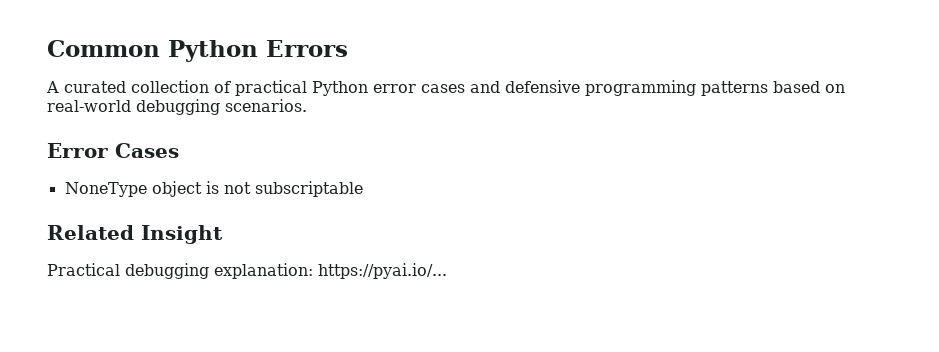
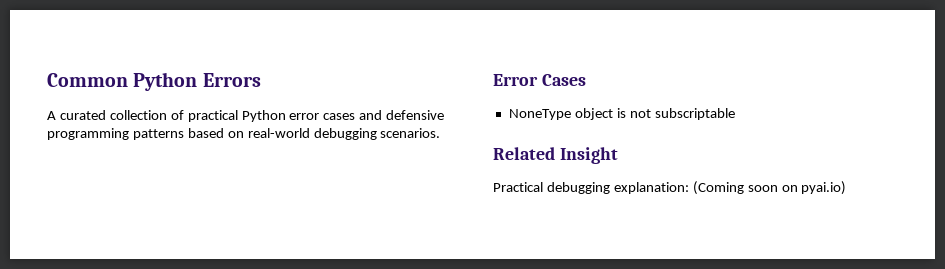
[318,263,447,279] https://pyai.io/... -> [692,181,847,195] (Coming soon on pyai.io)

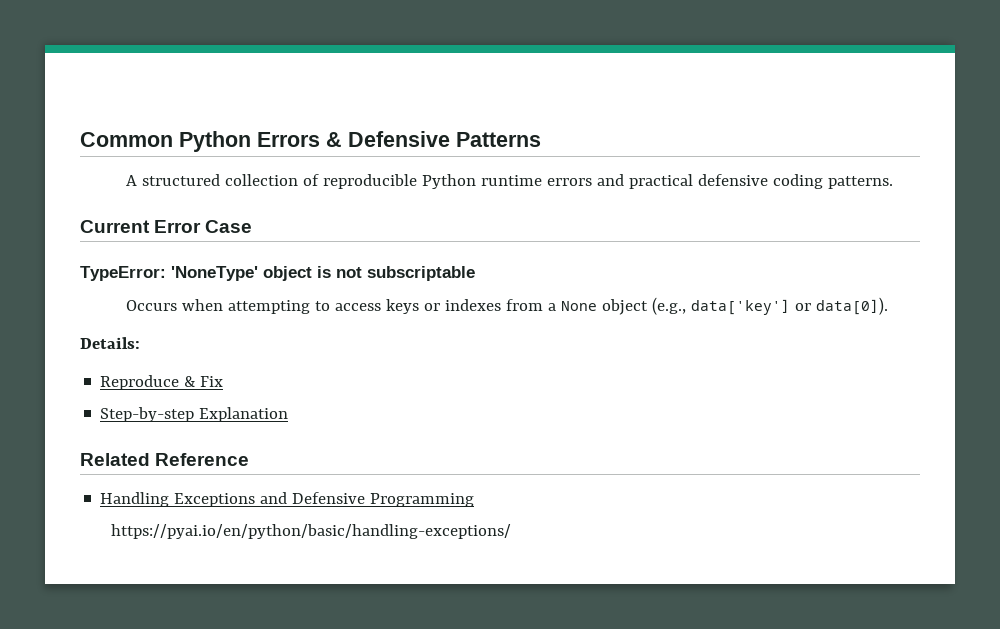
(261, 80) none -> [326,131,541,147] & Defensive Patterns
[59,110,106,120] curated -> [141,174,220,186] structured
[187,110,445,122] [47,128,441,140] [493,74,586,86] [508,108,735,120] [493,147,618,164] [493,181,847,195] practical Python error cases and defensive programming patterns based on real-world debugging scenarios. // Error Cases // NoneType object is not subscriptable // Related Insight // Practical debugging explanation: (Coming soon on pyai.io) -> [322,174,893,189] [80,220,253,233] [80,266,475,281] [125,297,888,315] [80,337,140,349] [100,375,224,390] [100,407,289,422] [80,453,250,466] [100,492,475,507] [110,524,511,539] reproducible Python runtime errors and practical defensive coding patterns. // Current Error Case // TypeError: 'NoneType' object is not subscriptable // Occurs when attempting to access keys or indexes from a None object (e.g., data['key'] or data[0]). // Details: // Reproduce & Fix // Step-by-step Explanation // Related Reference // Handling Exceptions and Defensive Programming // https://pyai.io/en/python/basic/handling-exceptions/

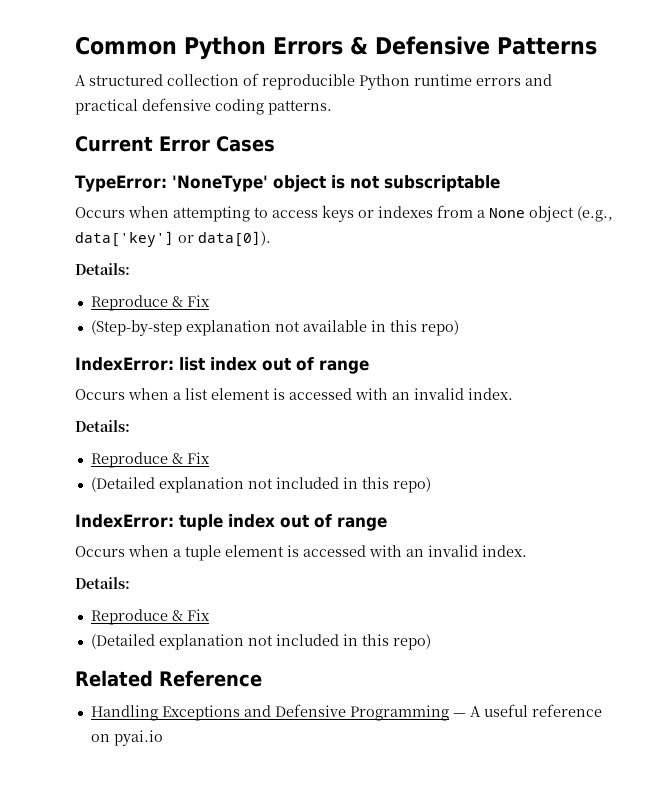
[205,220,253,233] Case -> [216,136,275,152] Cases
[100,407,289,422] Step-by-step Explanation -> [90,320,459,336] [75,357,369,374] [75,388,513,400] [75,420,130,432] [90,452,210,468] [90,477,431,493] [75,514,387,531] [75,545,527,561] [75,577,130,589] [90,609,210,625] [90,634,431,650] (Step-by-step explanation not available in this repo) // IndexError: list index out of range // Occurs when a list element is accessed with an invalid index. // Details: // Reproduce & Fix // (Detailed explanation not included in this repo) // IndexError: tuple index out of range // Occurs when a tuple element is accessed with an invalid index. // Details: // Reproduce & Fix // (Detailed explanation not included in this repo)
[110,524,511,539] // https://pyai.io/en/python/basic/handling-exceptions/ -> [452,704,602,717] [90,730,163,746] — A useful reference on pyai.io

